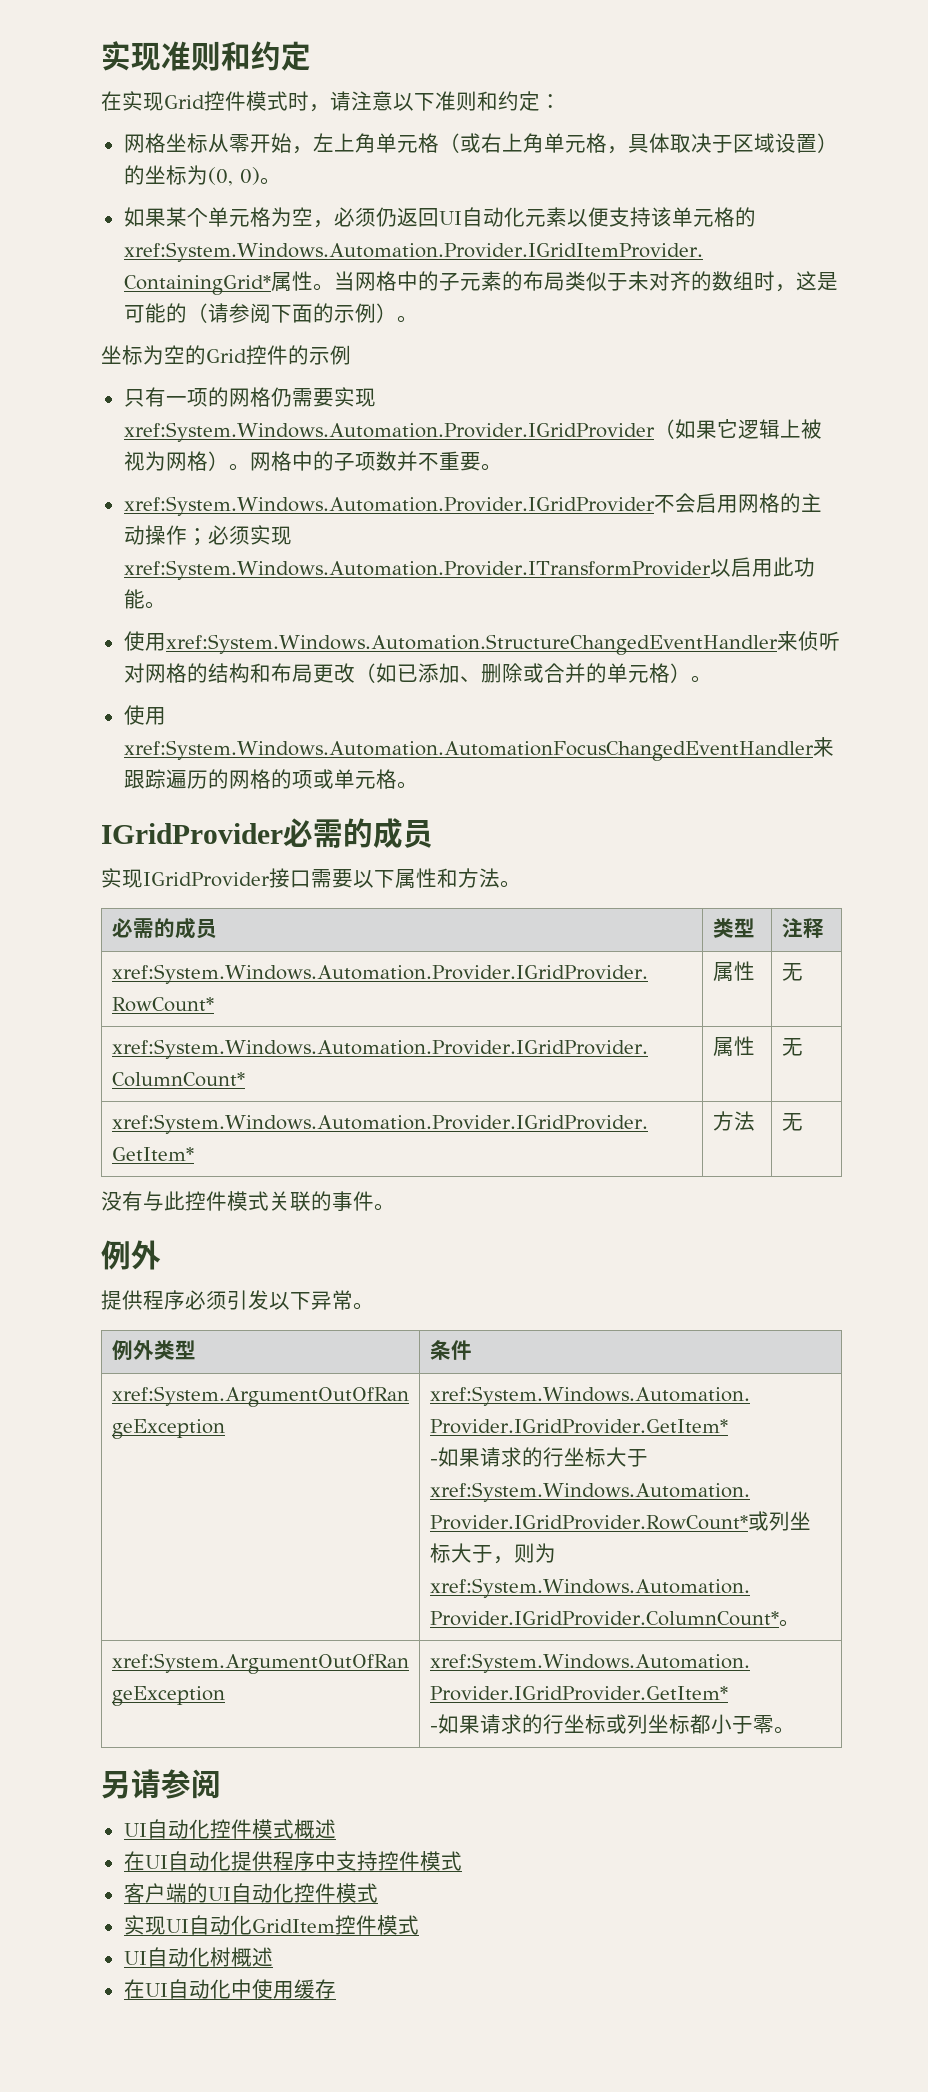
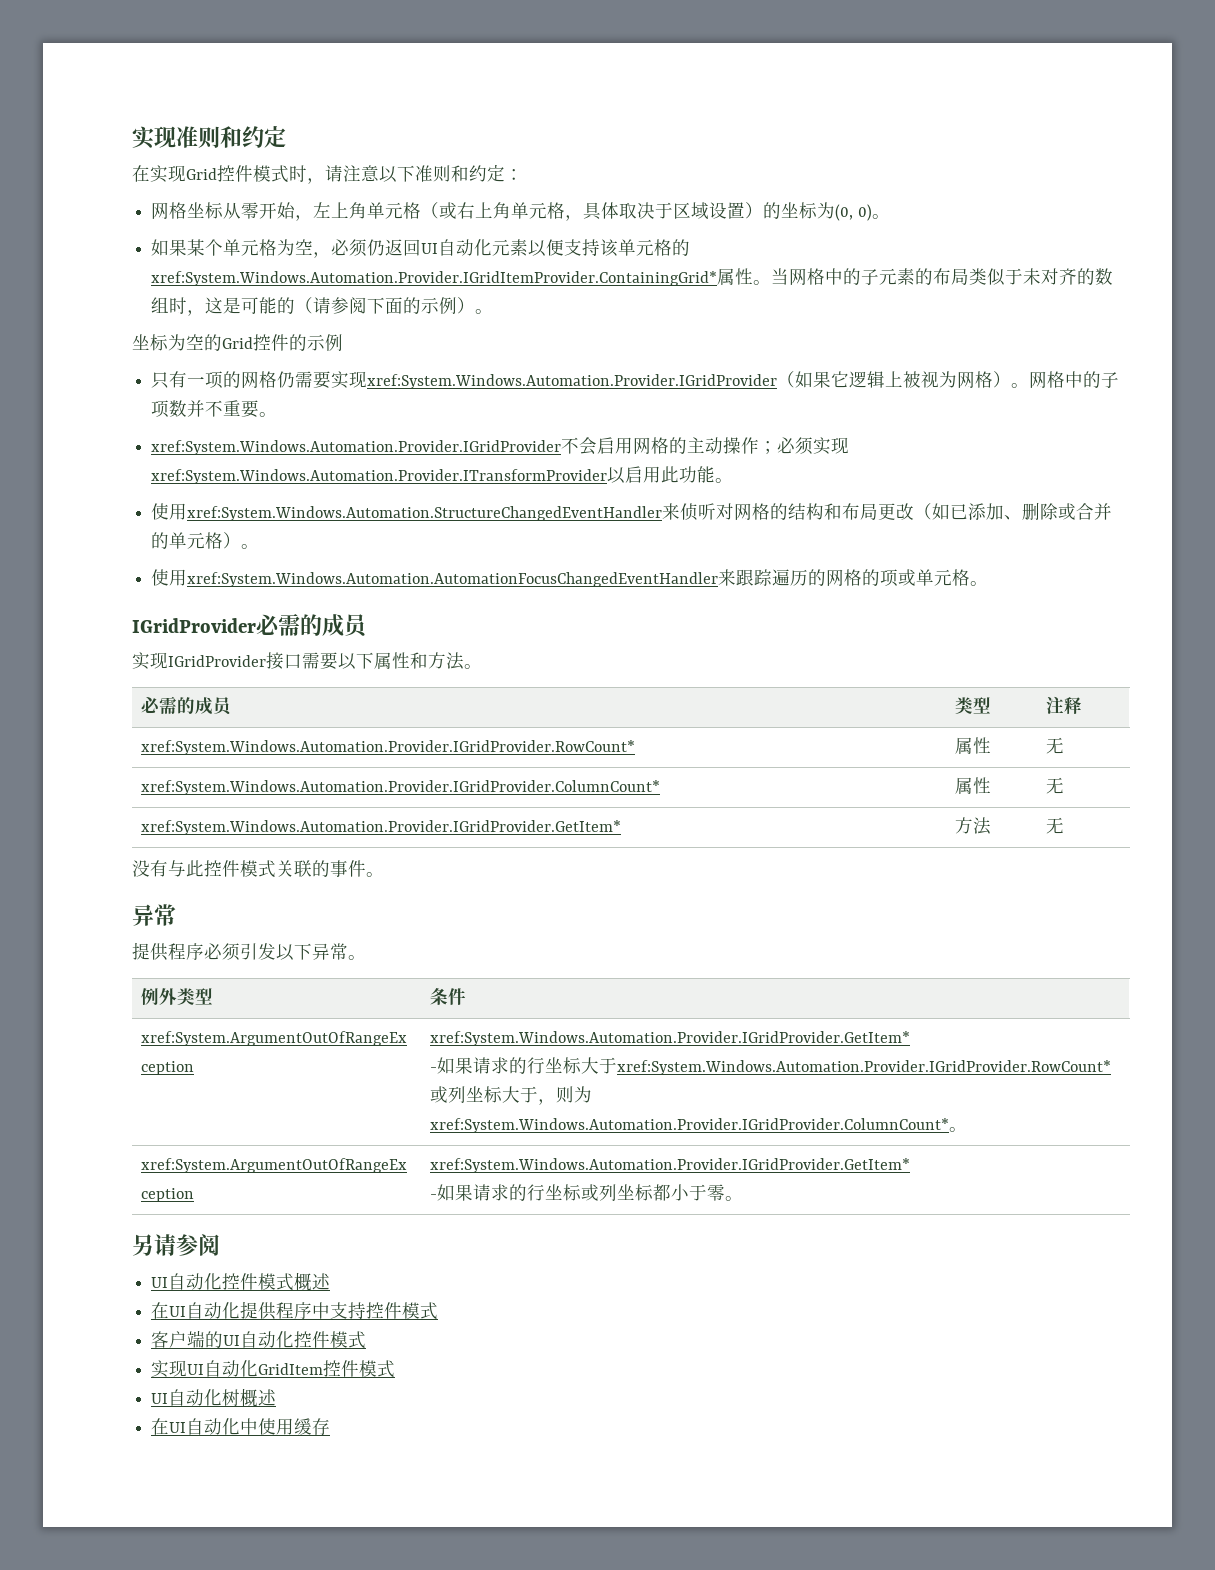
[101,1240,161,1270] 例外 -> [132,904,176,926] 异常

